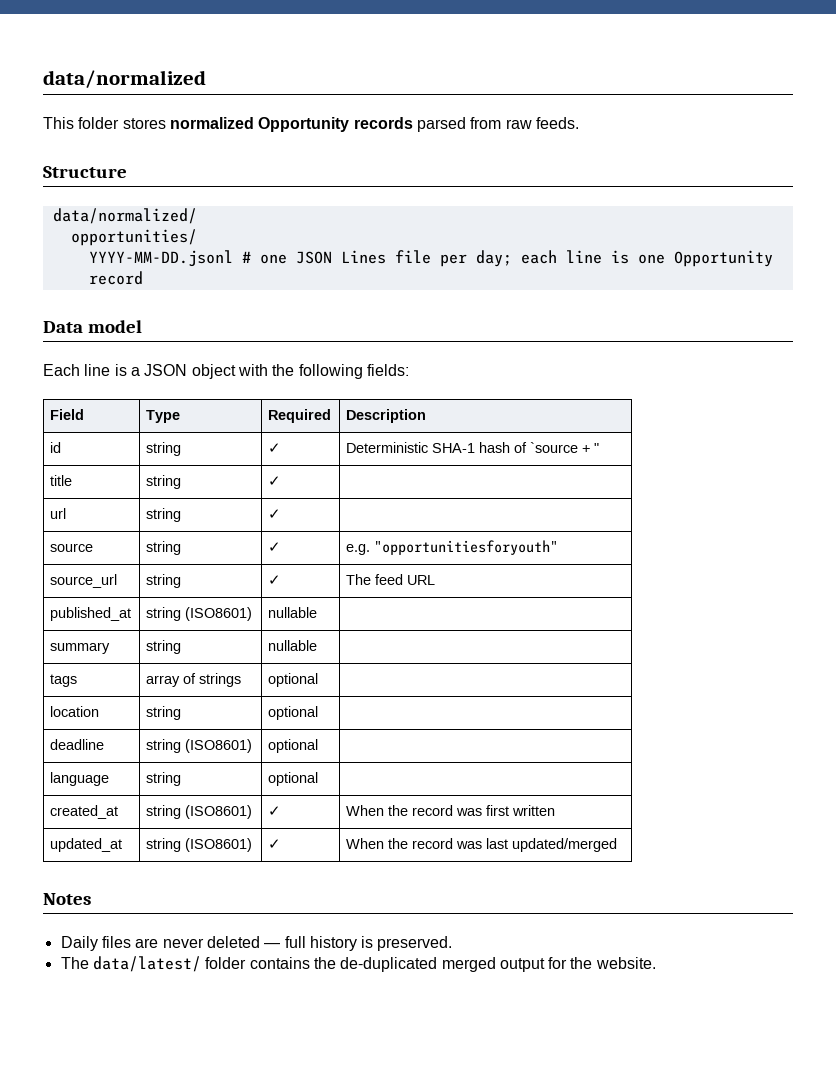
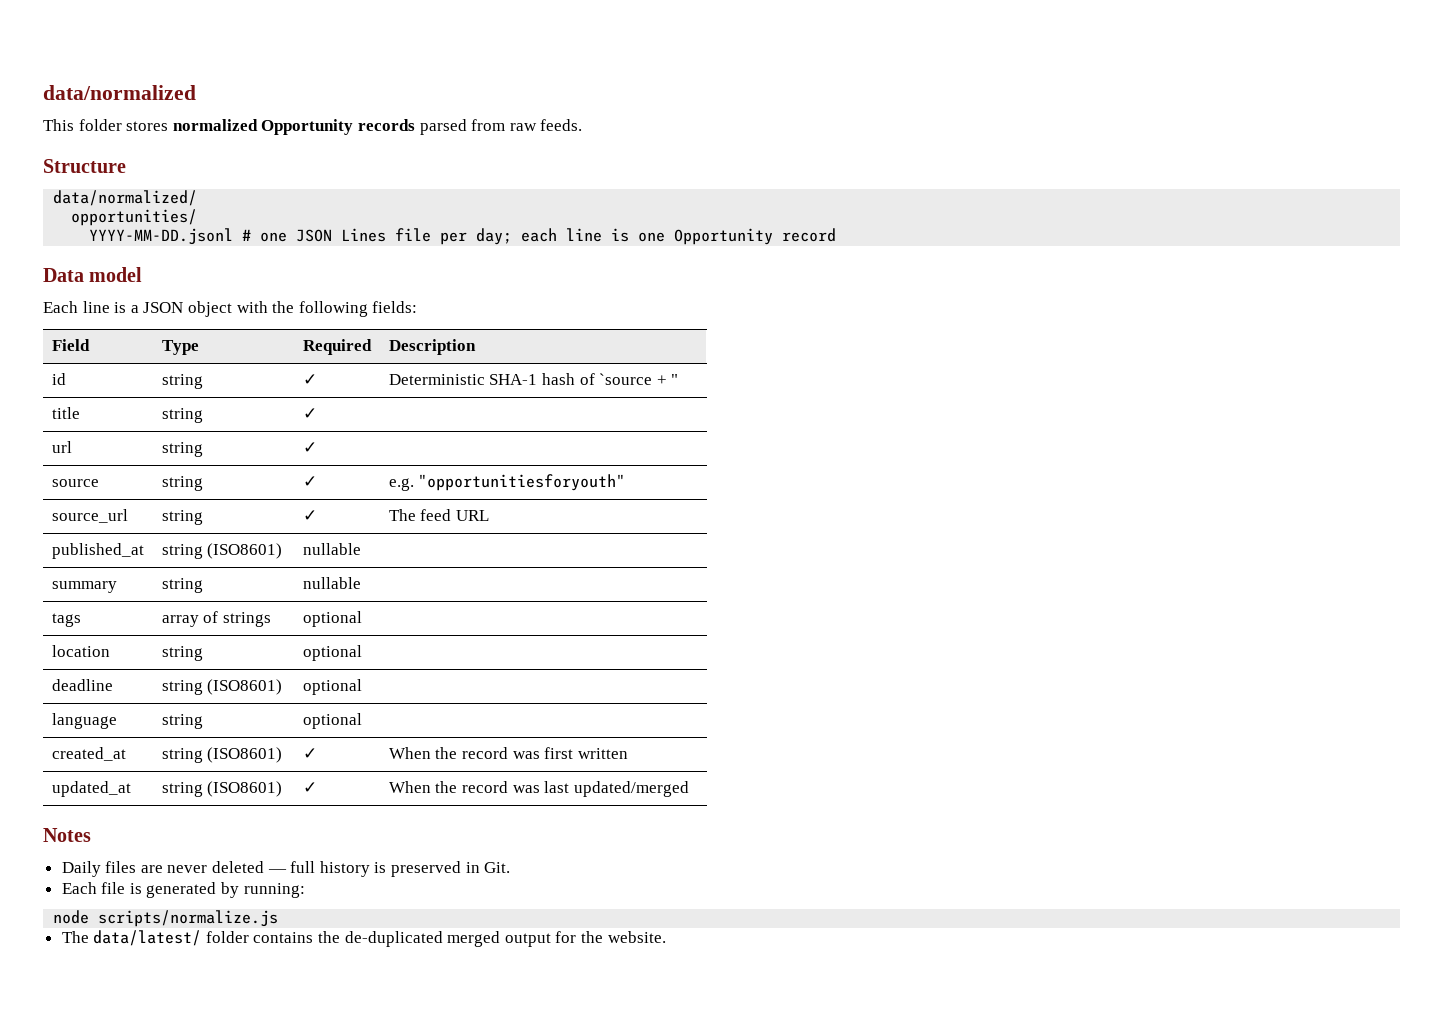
[377,936,453,951] preserved. -> [391,861,511,877] [61,882,305,898] [53,910,279,927] preserved in Git. // Each file is generated by running: // node scripts/normalize.js

